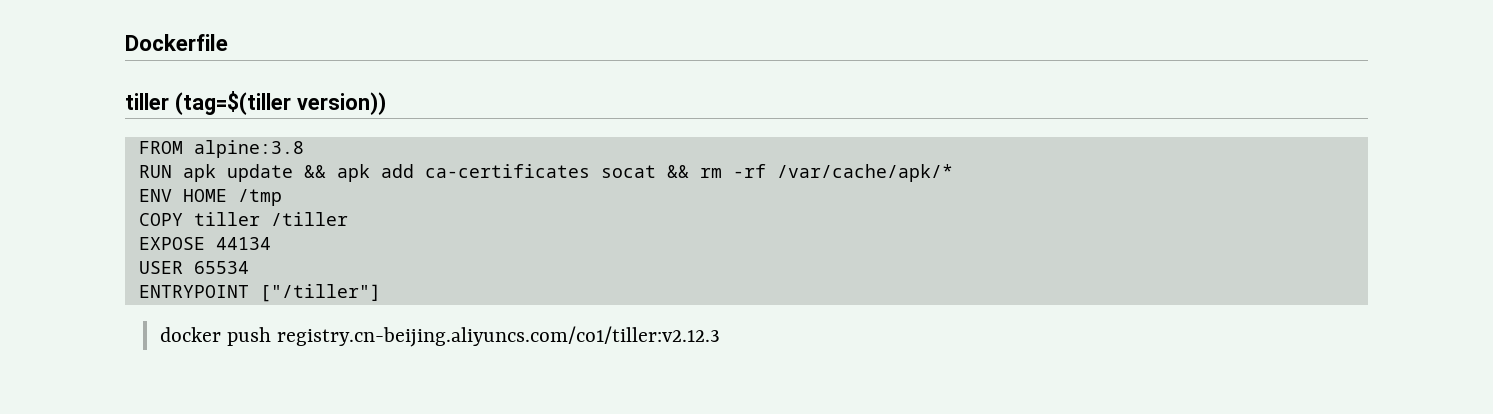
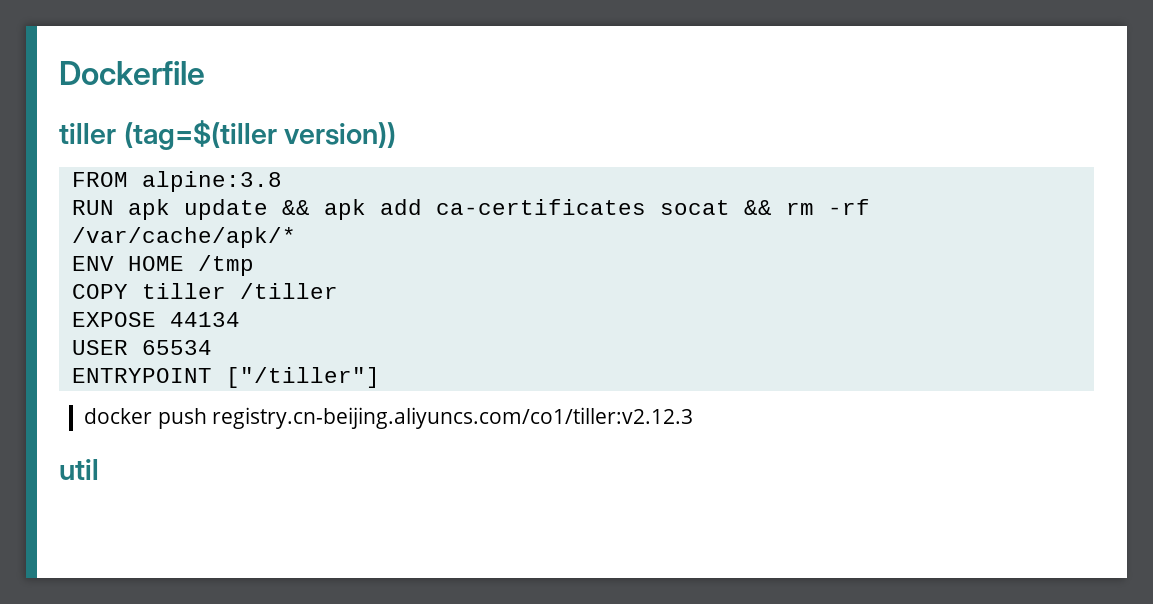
(720, 336) none -> [59,459,99,480] // util

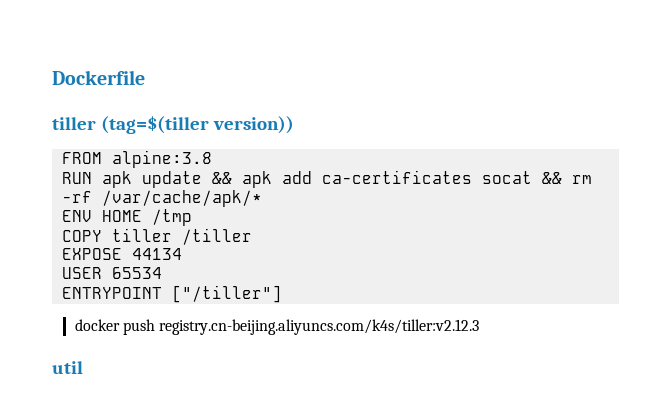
[212,407,694,429] registry.cn-beijing.aliyuncs.com/co1/tiller:v2.12.3 -> [159,319,480,335] registry.cn-beijing.aliyuncs.com/k4s/tiller:v2.12.3

